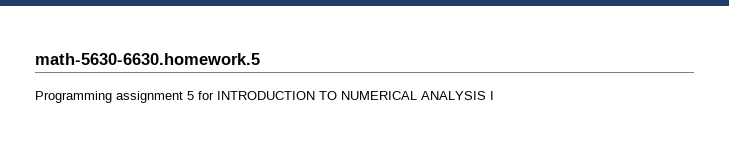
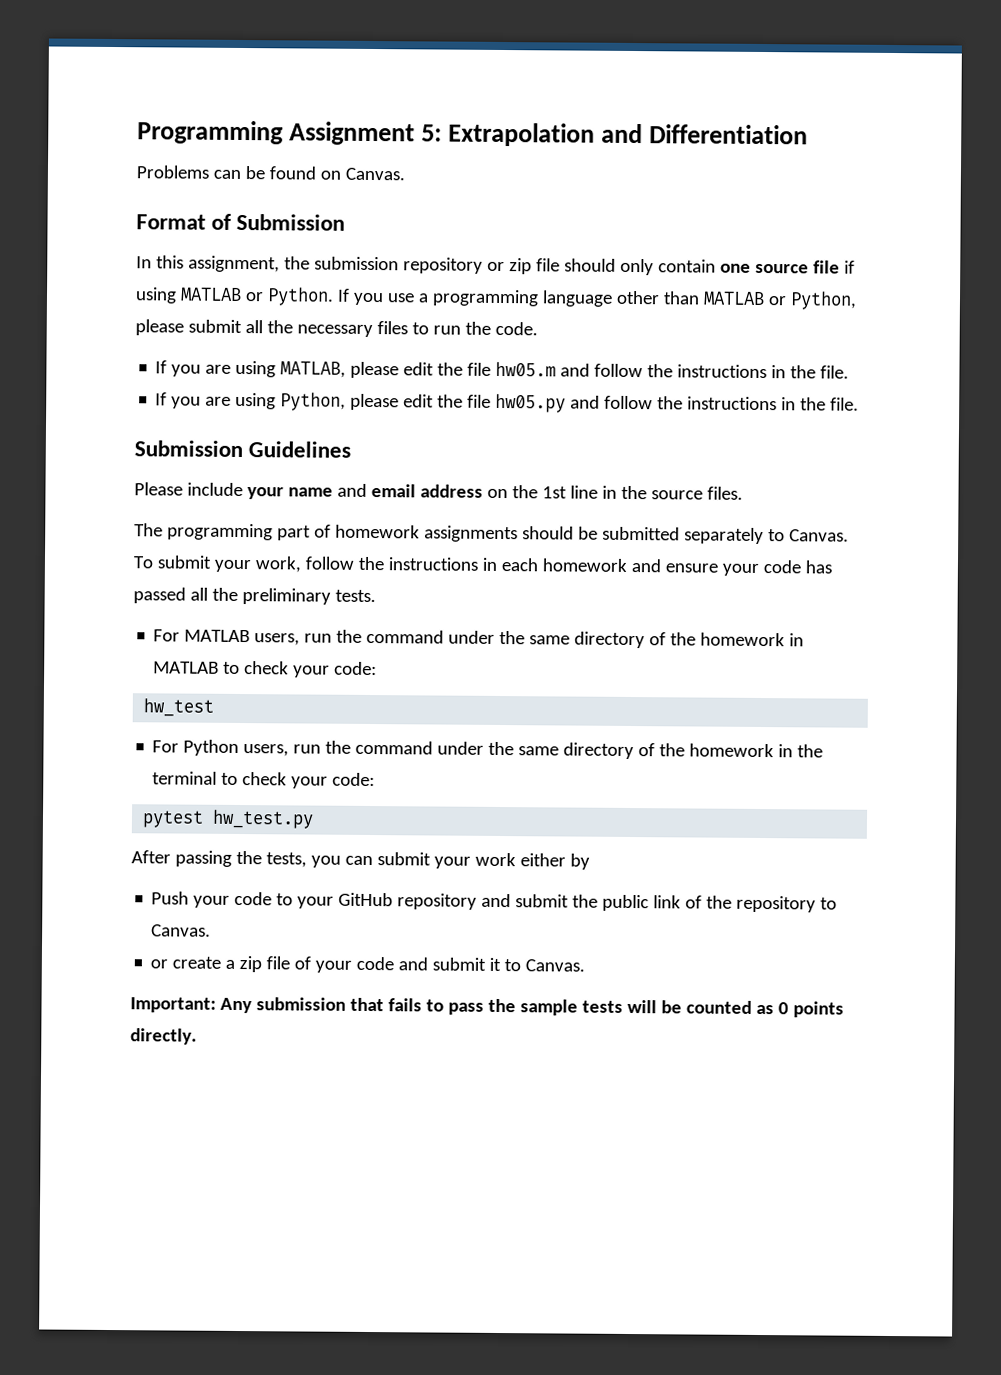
[35,53,260,65] [35,91,494,103] math-5630-6630.homework.5 // Programming assignment 5 for INTRODUCTION TO NUMERICAL ANALYSIS I -> [137,120,809,147] [136,165,405,181] [136,213,346,231] [136,255,855,276] [135,287,857,310] [135,319,538,338] [155,360,850,379] [155,392,860,413] [134,440,352,458] [134,482,743,500] [134,523,849,545] [133,555,832,576] [133,587,376,605] [153,629,805,649] [153,661,378,678] [143,698,215,717] [152,739,824,760] [152,771,376,789] [142,809,315,829] [131,850,590,870] [151,891,838,913] [151,924,212,937] [150,956,586,973] [130,997,844,1018] [130,1028,197,1045] Programming Assignment 5: Extrapolation and Differentiation // Problems can be found on Canvas. // Format of Submission // In this assignment, the submission repository or zip file should only contain one source file if using MATLAB or Python. If you use a programming language other than MATLAB or Python, please submit all the necessary files to run the code. // If you are using MATLAB, please edit the file hw05.m and follow the instructions in the file. // If you are using Python, please edit the file hw05.py and follow the instructions in the file. // Submission Guidelines // Please include your name and email address on the 1st line in the source files. // The programming part of homework assignments should be submitted separately to Canvas. To submit your work, follow the instructions in each homework and ensure your code has passed all the preliminary tests. // For MATLAB users, run the command under the same directory of the homework in MATLAB to check your code: // hw_test // For Python users, run the command under the same directory of the homework in the terminal to check your code: // pytest hw_test.py // After passing the tests, you can submit your work either by // Push your code to your GitHub repository and submit the public link of the repository to Canvas. // or create a zip file of your code and submit it to Canvas. // Important: Any submission that fails to pass the sample tests will be counted as 0 points directly.

